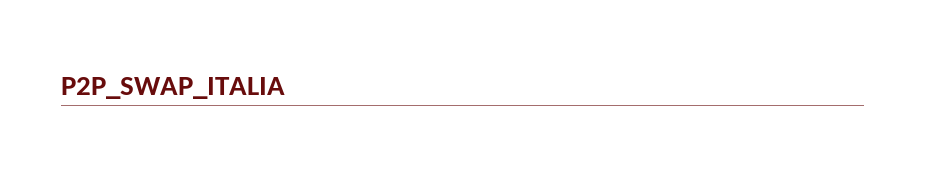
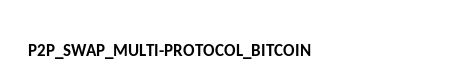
[61,77,285,99] P2P_SWAP_ITALIA -> [28,44,311,59] P2P_SWAP_MULTI-PROTOCOL_BITCOIN

